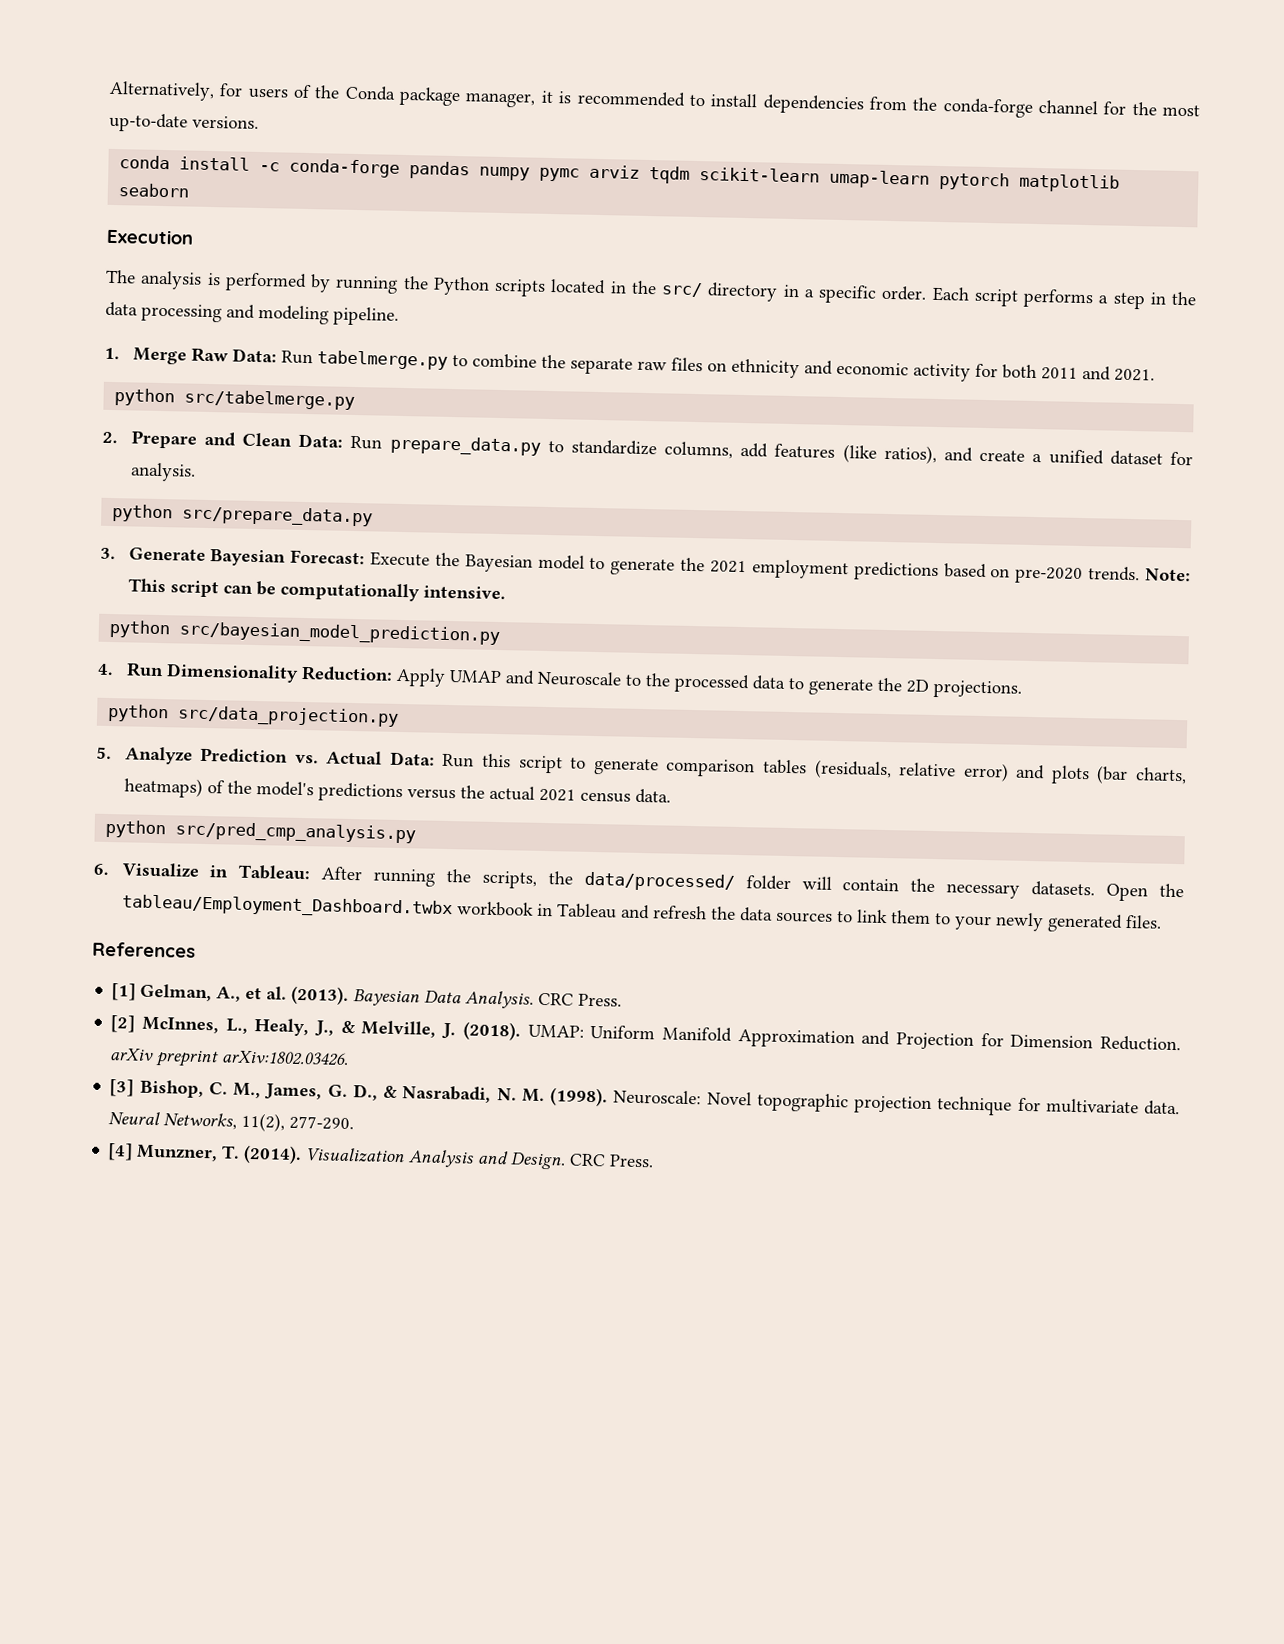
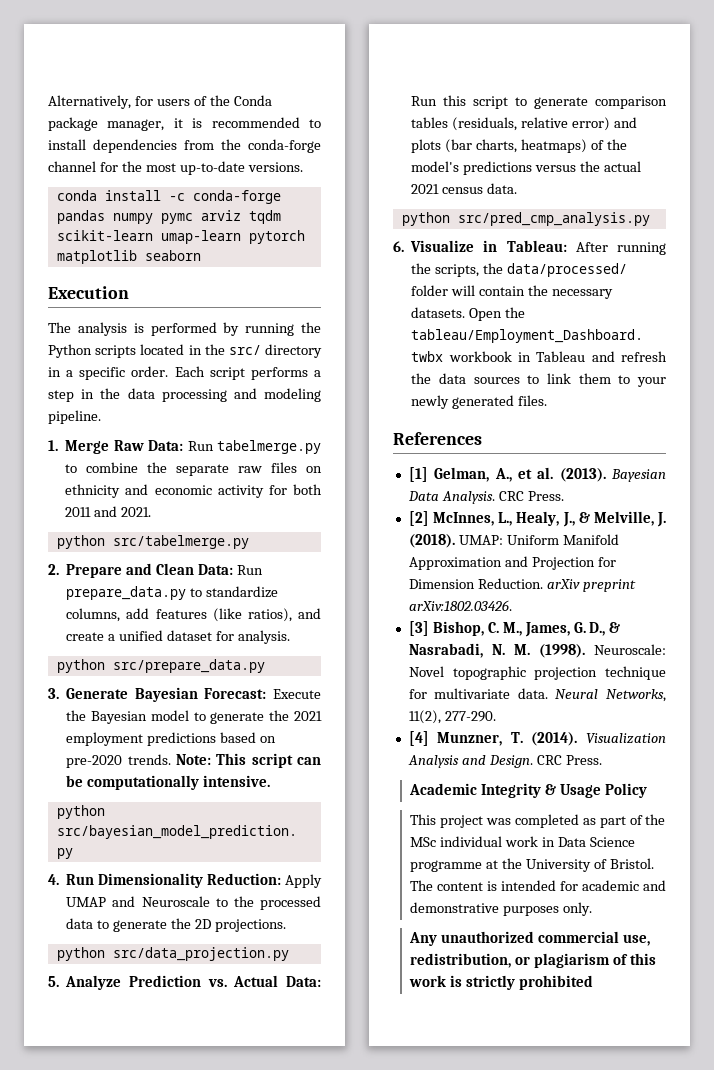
(655, 1161) none -> [409,783,647,798] [410,814,666,828] [410,836,635,847] [410,858,654,872] [410,880,666,891] [410,902,592,916] [409,931,650,946] [410,953,656,968] [409,975,593,990] // Academic Integrity & Usage Policy // This project was completed as part of the MSc individual work in Data Science programme at the University of Bristol. The content is intended for academic and demonstrative purposes only. // Any unauthorized commercial use, redistribution, or plagiarism of this work is strictly prohibited

